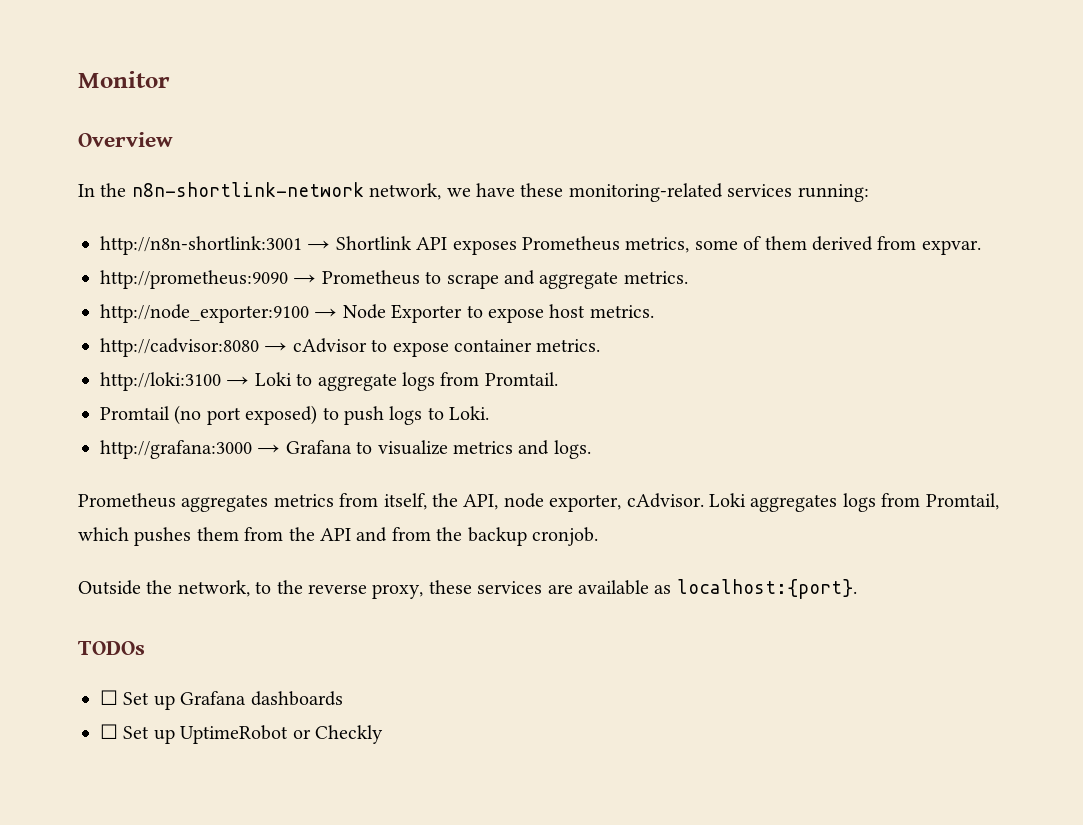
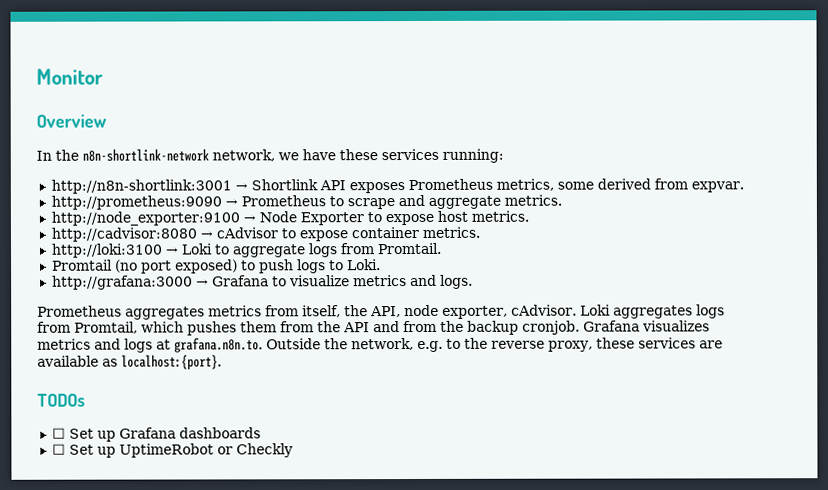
[568,183,723,202] monitoring-related -> (378, 155) none
[743,236,807,250] of them -> (594, 185) none
(598, 536) // -> [583,320,710,332] [37,337,263,353] Grafana visualizes metrics and logs at grafana.n8n.to.
(250, 588) none -> [417,340,443,352] e.g.

